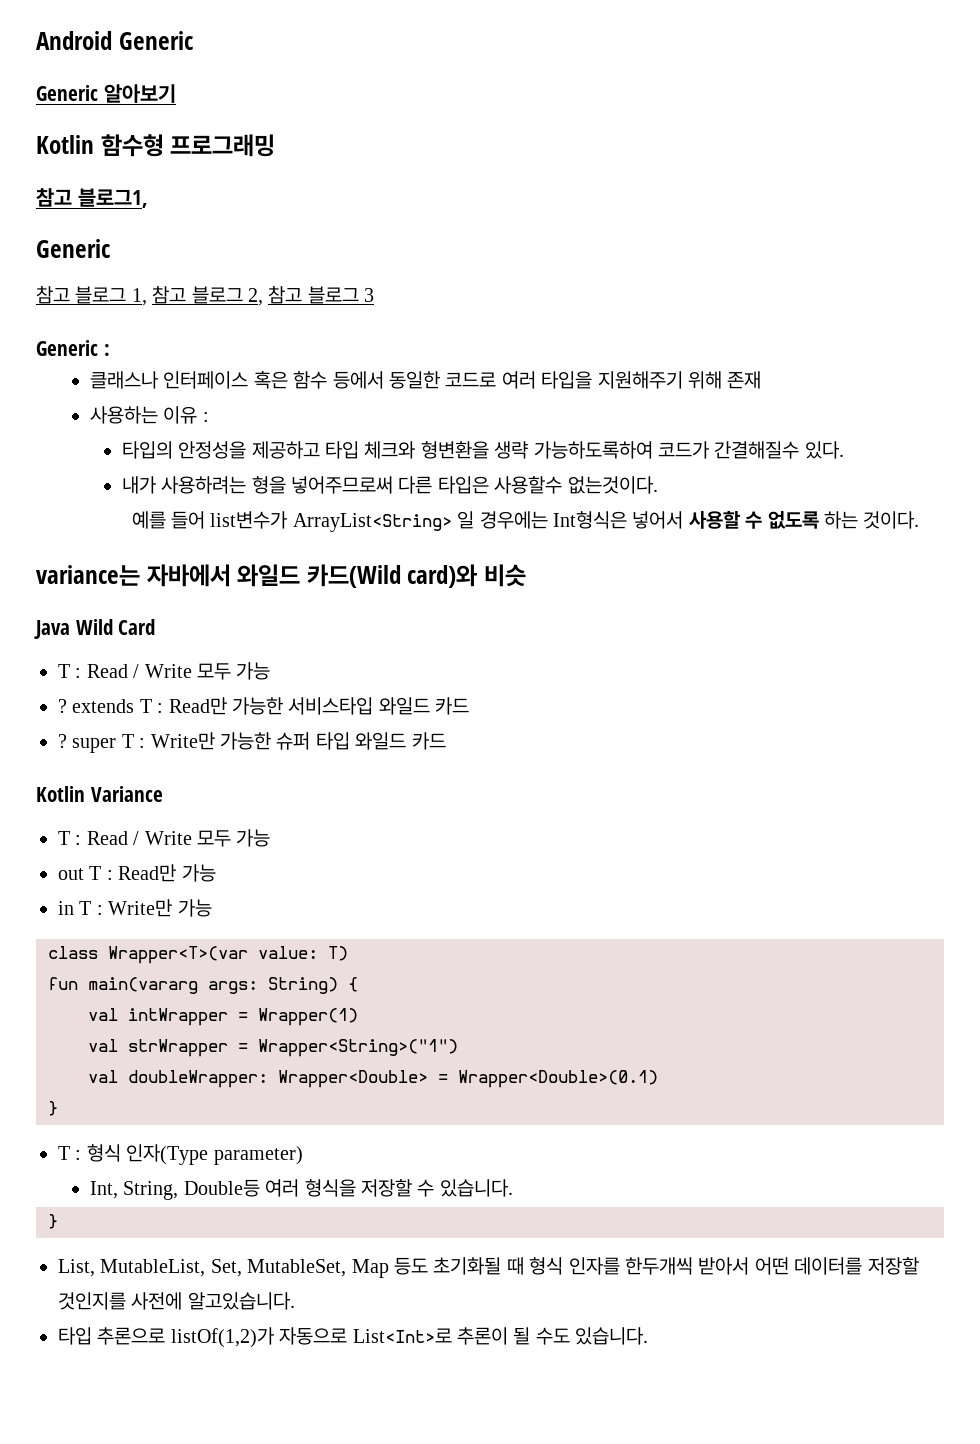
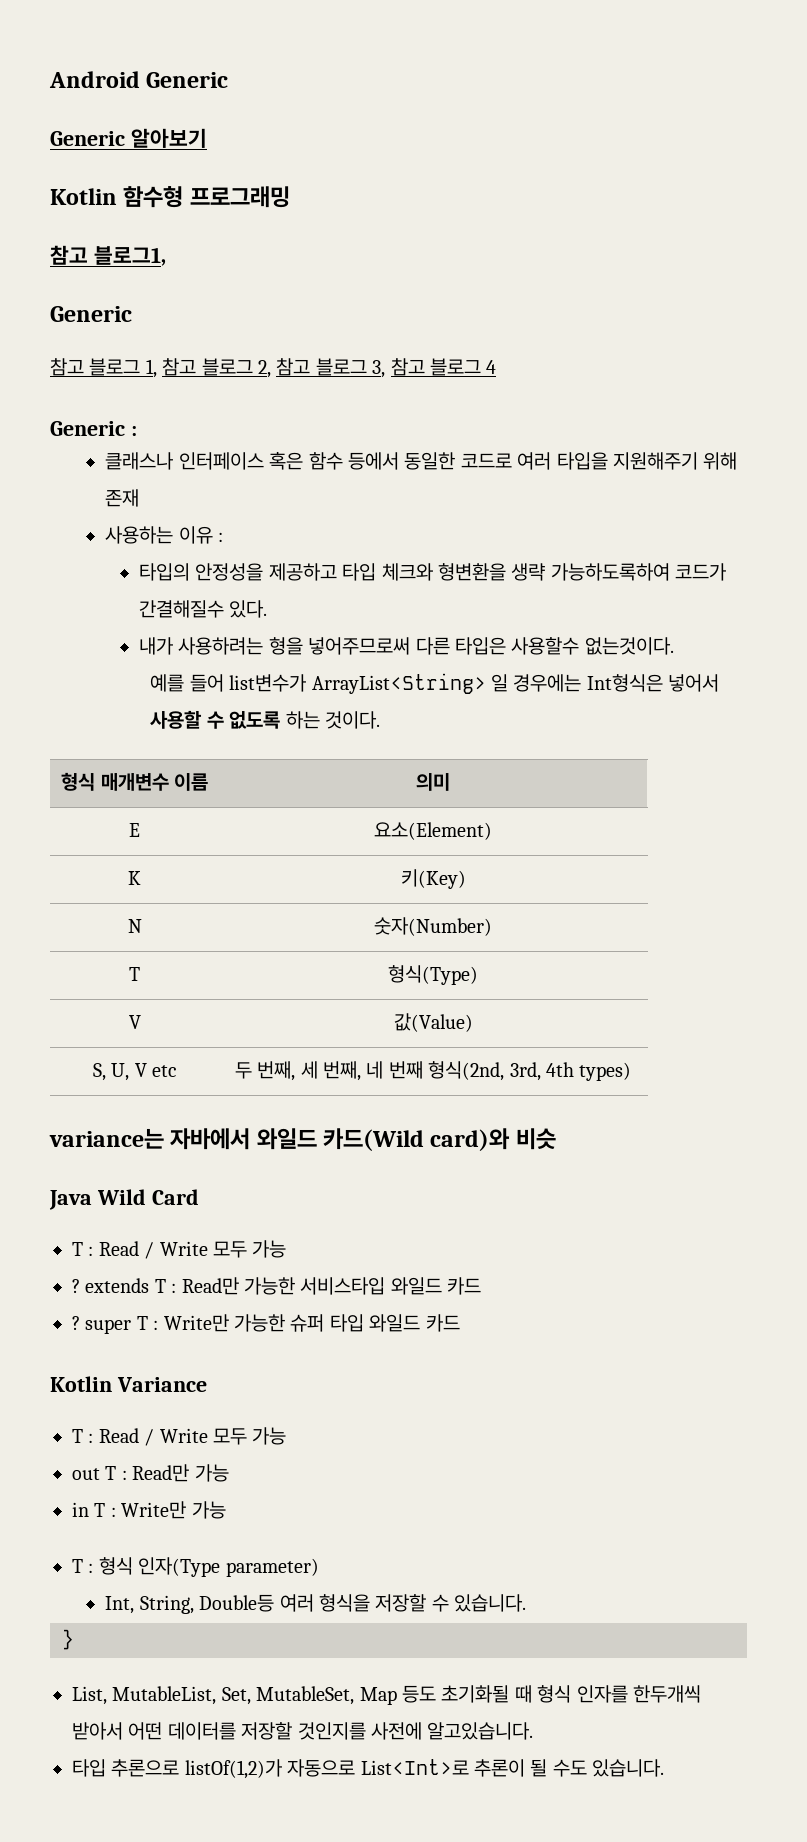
[364,288,375,302] 3 -> [372,358,497,378] 3, 참고 블로그 4
(920, 520) none -> [61,772,208,791] [416,773,450,791] [129,823,140,837] [374,822,492,840] [128,871,141,885] [400,869,466,889] [127,919,142,933] [374,917,492,936] [129,967,140,981] [388,965,478,985] [128,1015,141,1029] [393,1013,473,1032] [92,1063,177,1081] [234,1061,632,1081] // 형식 매개변수 이름 | 의미 // E | 요소(Element) // K | 키(Key) // N | 숫자(Number) // T | 형식(Type) // V | 값(Value) // S, U, V etc | 두 번째, 세 번째, 네 번째 형식(2nd, 3rd, 4th types)
[48,946,348,964] [48,977,358,994] [88,1008,358,1026] [88,1039,458,1057] [88,1070,658,1088] [48,1101,58,1116] // class Wrapper<T>(var value: T) // fun main(vararg args: String) { // val intWrapper = Wrapper(1) // val strWrapper = Wrapper<String>("1") // val doubleWrapper: Wrapper<Double> = Wrapper<Double>(0.1) // } -> (226, 1510) none

